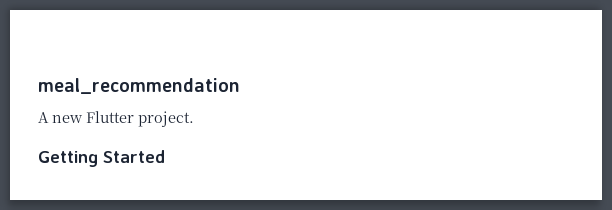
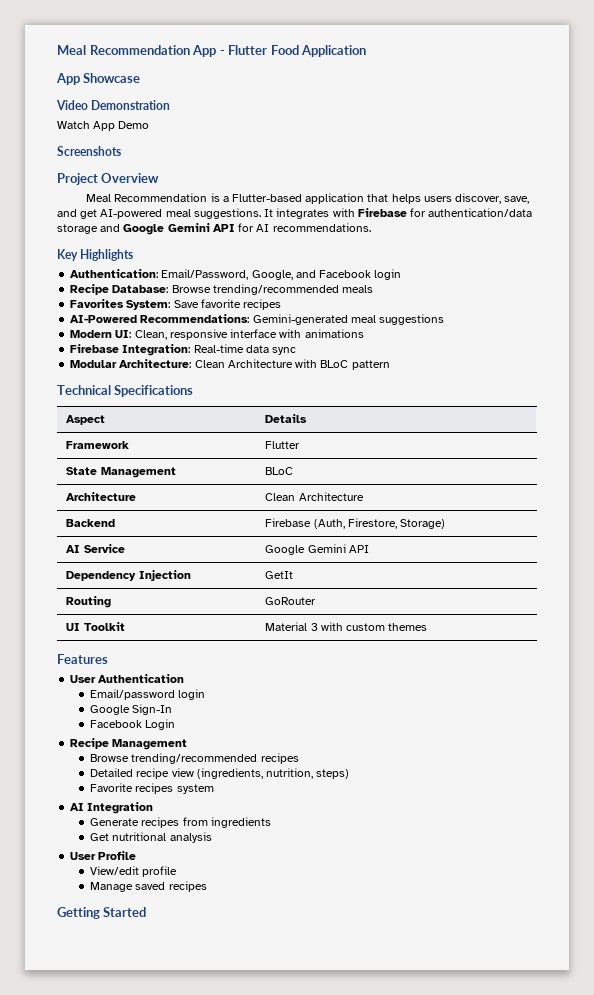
[38,78,240,94] [38,111,194,127] meal_recommendation // A new Flutter project. -> [57,45,367,57] [56,73,141,85] [56,100,171,110] [57,121,150,131] [57,146,121,156] [57,173,160,185] [86,193,530,204] [57,208,533,219] [57,223,371,235] [57,249,134,261] [70,269,402,280] [70,284,374,295] [70,299,282,310] [70,314,445,325] [70,329,364,340] [70,344,297,356] [70,359,390,370] [57,385,194,397] [66,415,106,425] [265,414,308,423] [66,441,130,449] [265,441,301,449] [66,467,176,478] [265,467,294,475] [66,492,137,501] [265,492,364,501] [66,519,116,527] [265,518,446,529] [66,544,125,553] [265,544,369,555] [66,570,191,581] [265,571,294,579] [66,596,112,608] [265,597,317,605] [66,622,125,631] [265,622,428,631] [57,654,108,664] [70,674,185,683] [90,689,206,700] [90,704,173,715] [90,719,176,730] [70,738,188,750] [90,753,299,764] [90,768,350,779] [90,783,214,794] [70,802,154,814] [90,817,271,828] [90,832,212,843] [70,851,137,860] [90,866,178,877] [90,881,207,892] Meal Recommendation App - Flutter Food Application // App Showcase // Video Demonstration // Watch App Demo // Screenshots // Project Overview // Meal Recommendation is a Flutter-based application that helps users discover, save, and get AI-powered meal suggestions. It integrates with Firebase for authentication/data storage and Google Gemini API for AI recommendations. // Key Highlights // Authentication: Email/Password, Google, and Facebook login // Recipe Database: Browse trending/recommended meals // Favorites System: Save favorite recipes // AI-Powered Recommendations: Gemini-generated meal suggestions // Modern UI: Clean, responsive interface with animations // Firebase Integration: Real-time data sync // Modular Architecture: Clean Architecture with BLoC pattern // Technical Specifications // Aspect | Details // Framework | Flutter // State Management | BLoC // Architecture | Clean Architecture // Backend | Firebase (Auth, Firestore, Storage) // AI Service | Google Gemini API // Dependency Injection | GetIt // Routing | GoRouter // UI Toolkit | Material 3 with custom themes // Features // User Authentication // Email/password login // Google Sign-In // Facebook Login // Recipe Management // Browse trending/recommended recipes // Detailed recipe view (ingredients, nutrition, steps) // Favorite recipes system // AI Integration // Generate recipes from ingredients // Get nutritional analysis // User Profile // View/edit profile // Manage saved recipes

